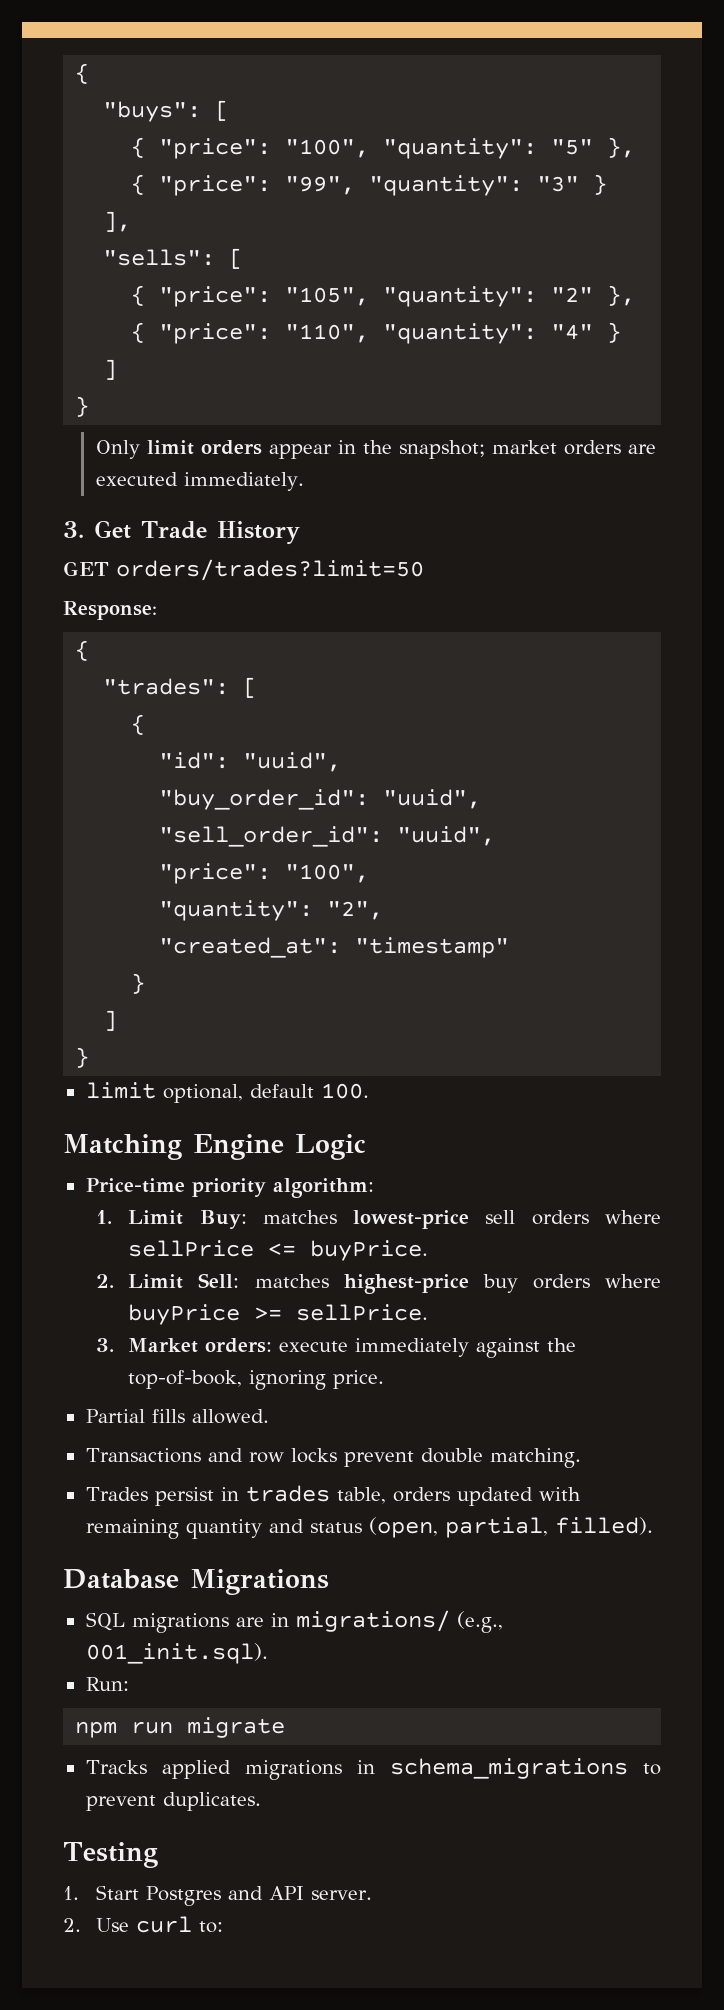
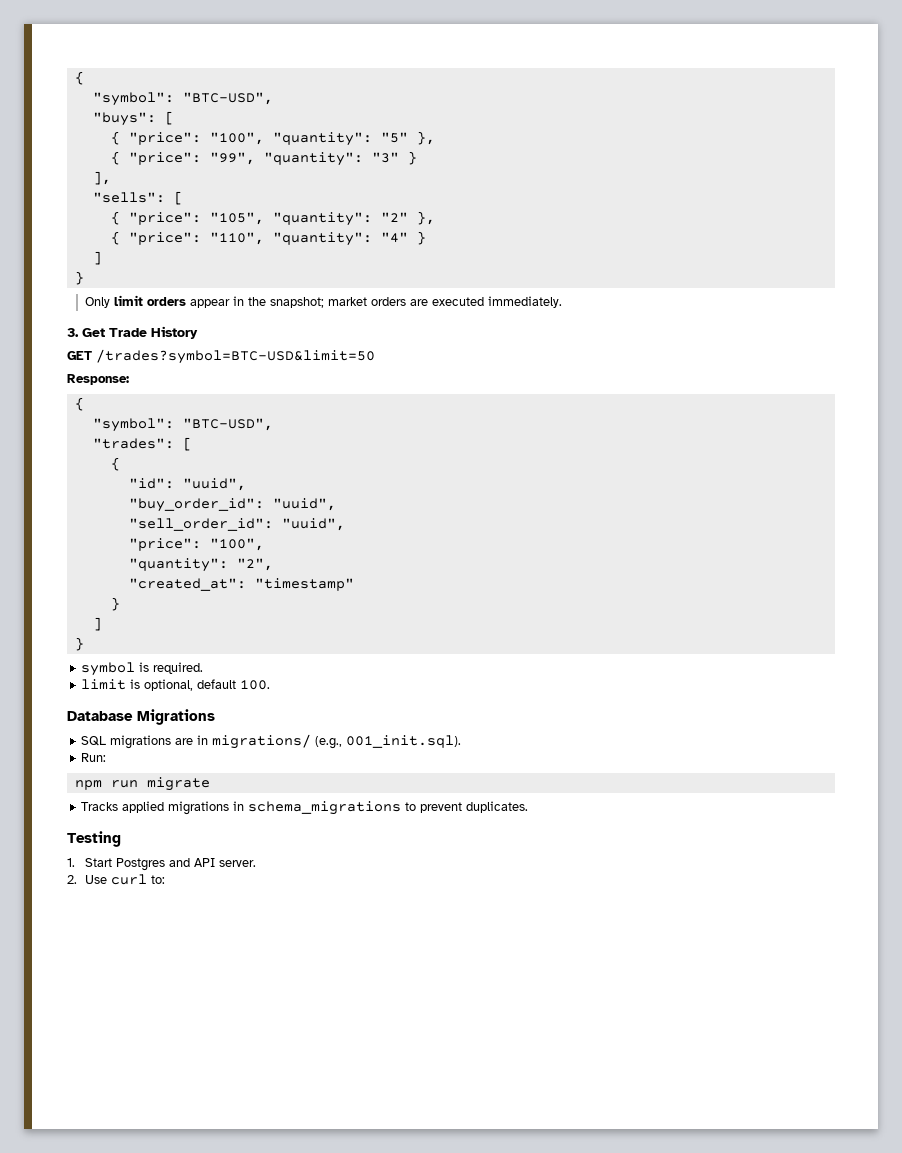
[75,63,90,84] { -> [74,71,84,85] [92,92,273,106] { // "symbol": "BTC-USD",
[116,559,424,581] orders/trades?limit=50 -> [96,349,375,364] /trades?symbol=BTC-USD&limit=50
(90, 650) none -> [92,418,273,432] // "symbol": "BTC-USD",
[85,1082,156,1099] // limit -> [81,662,204,676] [81,679,141,690] // symbol is required. // limit is
[63,1134,366,1160] [85,1178,374,1198] [95,1210,661,1229] [128,1240,429,1261] [95,1273,661,1294] [128,1304,429,1325] [95,1338,577,1358] [128,1370,385,1390] [85,1409,269,1424] [85,1448,581,1468] [85,1485,581,1506] [85,1517,653,1539] // Matching Engine Logic // Price-time priority algorithm: // 1. Limit Buy: matches lowest-price sell orders where sellPrice <= buyPrice. // 2. Limit Sell: matches highest-price buy orders where buyPrice >= sellPrice. // 3. Market orders: execute immediately against the top-of-book, ignoring price. // Partial fills allowed. // Transactions and row locks prevent double matching. // Trades persist in trades table, orders updated with remaining quantity and status (open, partial, filled). -> (271, 685) none

